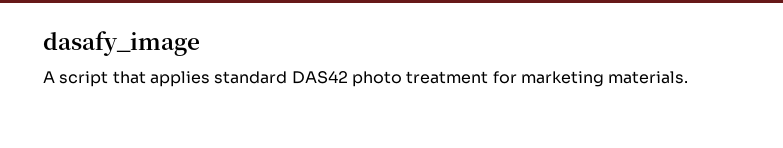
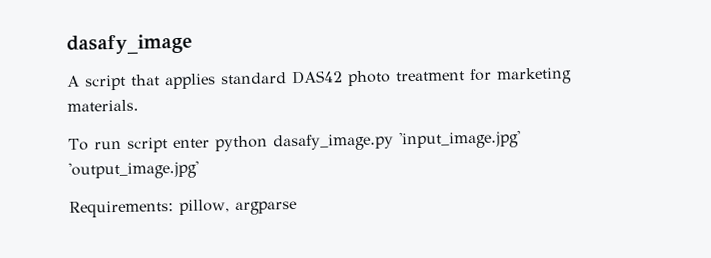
(689, 77) none -> [68,130,521,153] [68,160,199,180] [69,199,297,218] // To run script enter python dasafy_image.py 'input_image.jpg' 'output_image.jpg' // Requirements: pillow, argparse

